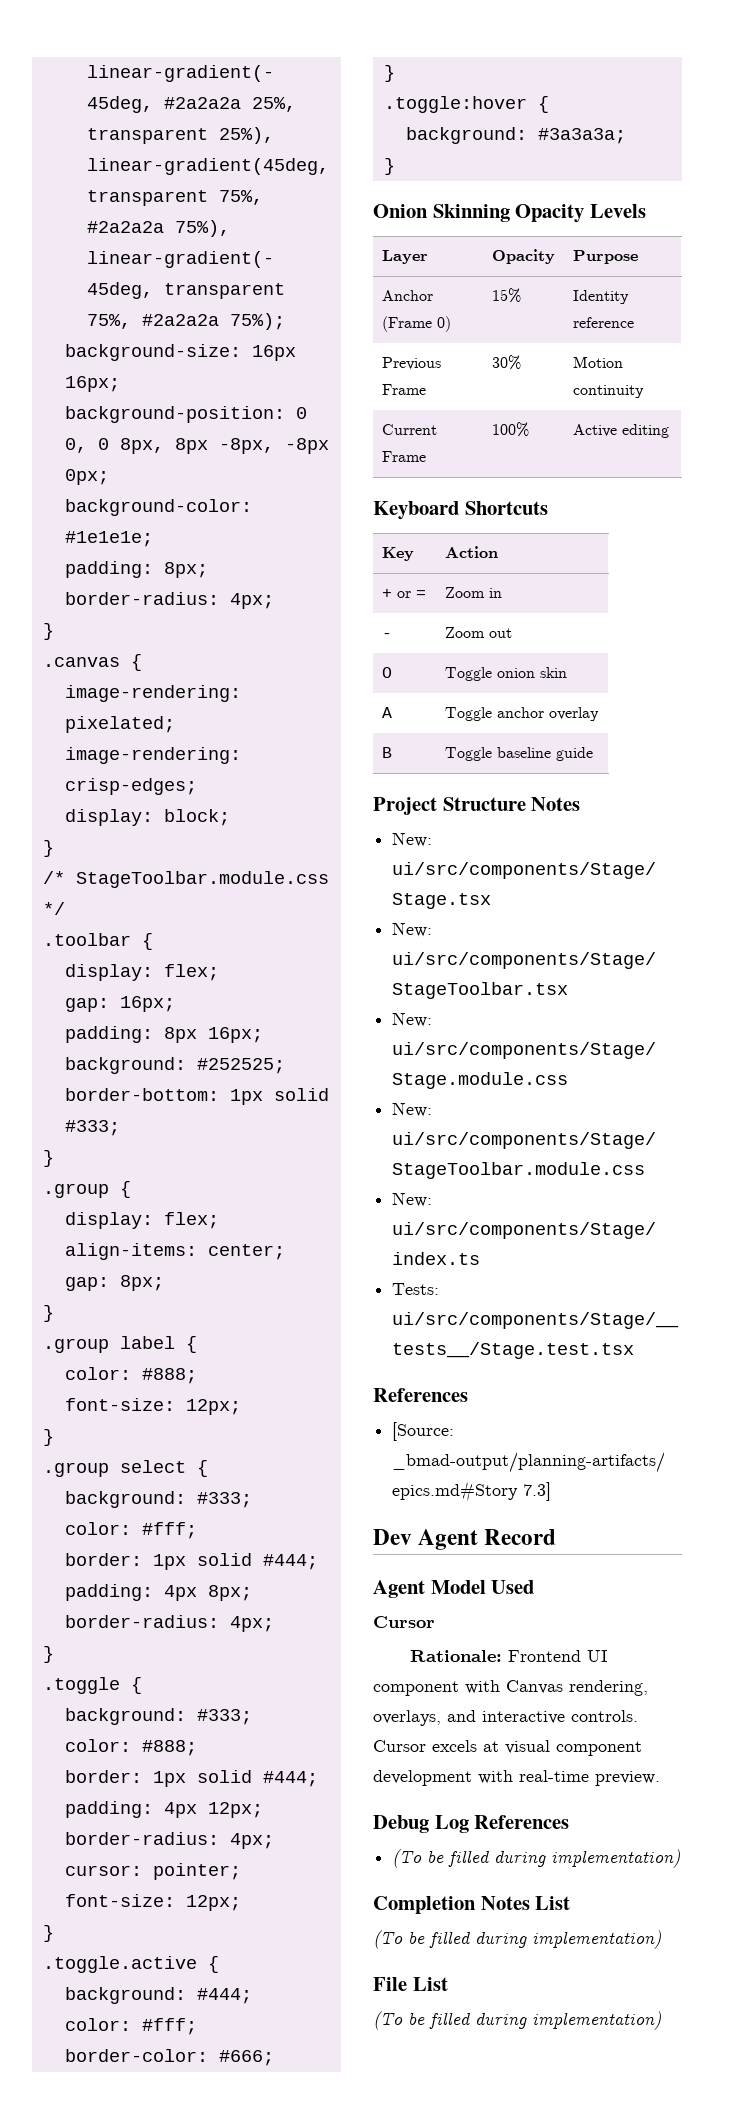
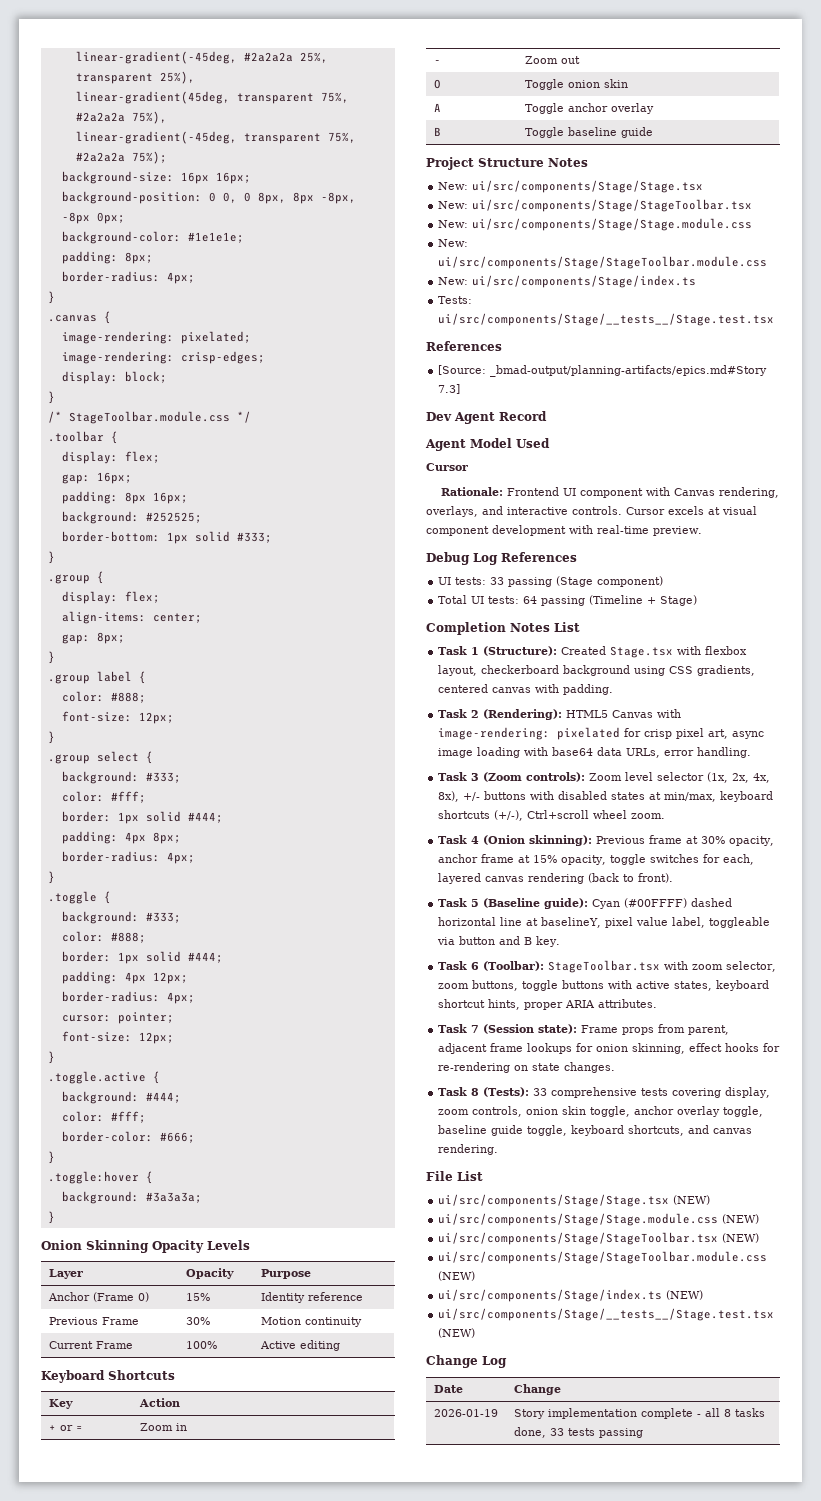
[392,1849,681,1868] [373,1896,571,1914] [373,1930,661,1949] [373,1977,448,1991] [373,2011,661,2030] (To be filled during implementation) // Completion Notes List // (To be filled during implementation) // File List // (To be filled during implementation) -> [438,576,664,587] [438,595,698,606] [426,622,580,635] [438,646,748,658] [438,665,756,676] [438,684,614,695] [438,709,682,720] [438,727,765,740] [438,747,752,758] [438,772,771,783] [438,791,774,802] [438,810,666,821] [438,835,775,846] [438,854,755,865] [438,873,674,884] [438,898,733,909] [438,917,771,928] [437,936,561,947] [438,960,777,973] [438,980,770,991] [438,999,658,1010] [438,1024,730,1035] [438,1043,781,1054] [438,1062,616,1073] [438,1087,771,1098] [438,1106,764,1117] [438,1125,753,1136] [438,1144,499,1155] [426,1171,483,1181] [438,1194,711,1207] [438,1213,760,1226] [438,1232,760,1245] [438,1251,768,1264] [438,1271,476,1281] [438,1289,704,1302] [438,1308,775,1321] [438,1328,476,1338] [426,1355,507,1368] [433,1385,463,1393] [513,1384,561,1395] [433,1409,498,1417] [513,1408,765,1419] [513,1427,643,1438] UI tests: 33 passing (Stage component) // Total UI tests: 64 passing (Timeline + Stage) // Completion Notes List // Task 1 (Structure): Created Stage.tsx with flexbox layout, checkerboard background using CSS gradients, centered canvas with padding. // Task 2 (Rendering): HTML5 Canvas with image-rendering: pixelated for crisp pixel art, async image loading with base64 data URLs, error handling. // Task 3 (Zoom controls): Zoom level selector (1x, 2x, 4x, 8x), +/- buttons with disabled states at min/max, keyboard shortcuts (+/-), Ctrl+scroll wheel zoom. // Task 4 (Onion skinning): Previous frame at 30% opacity, anchor frame at 15% opacity, toggle switches for each, layered canvas rendering (back to front). // Task 5 (Baseline guide): Cyan (#00FFFF) dashed horizontal line at baselineY, pixel value label, toggleable via button and B key. // Task 6 (Toolbar): StageToolbar.tsx with zoom selector, zoom buttons, toggle buttons with active states, keyboard shortcut hints, proper ARIA attributes. // Task 7 (Session state): Frame props from parent, adjacent frame lookups for onion skinning, effect hooks for re-rendering on state changes. // Task 8 (Tests): 33 comprehensive tests covering display, zoom controls, onion skin toggle, anchor overlay toggle, baseline guide toggle, keyboard shortcuts, and canvas rendering. // File List // ui/src/components/Stage/Stage.tsx (NEW) // ui/src/components/Stage/Stage.module.css (NEW) // ui/src/components/Stage/StageToolbar.tsx (NEW) // ui/src/components/Stage/StageToolbar.module.css (NEW) // ui/src/components/Stage/index.ts (NEW) // ui/src/components/Stage/__tests__/Stage.test.tsx (NEW) // Change Log // Date | Change // 2026-01-19 | Story implementation complete - all 8 tasks done, 33 tests passing

